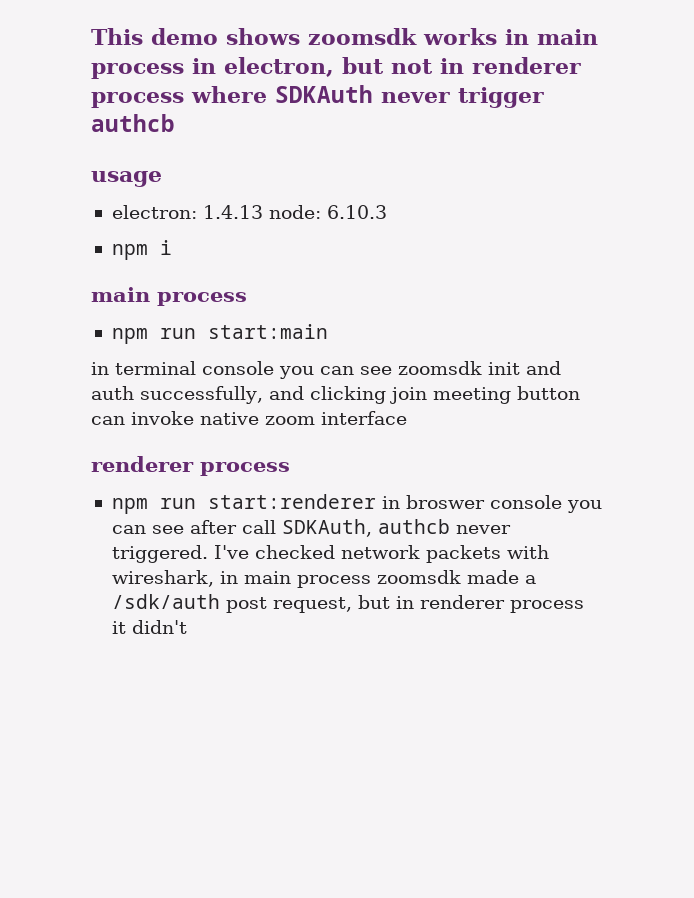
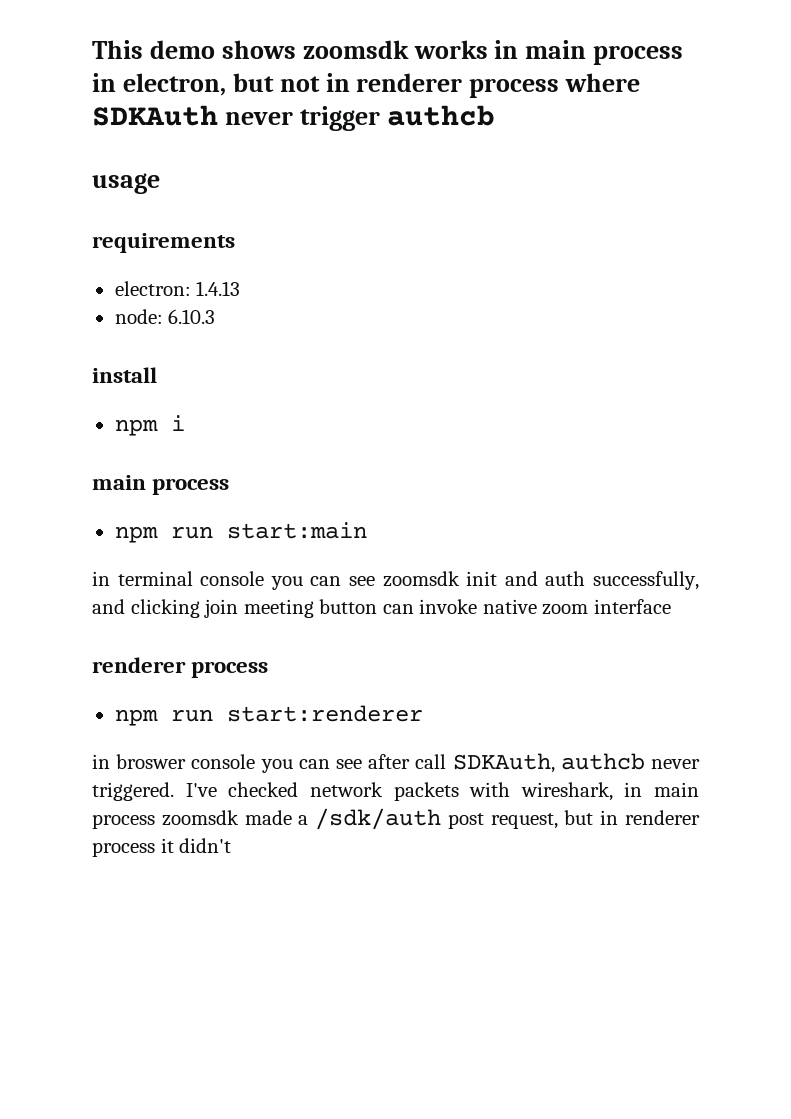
(162, 179) none -> [92,233,235,253] // requirements
(263, 212) none -> (241, 288) //
(387, 212) none -> [92,367,157,383] // install
(376, 501) none -> (423, 713) //

